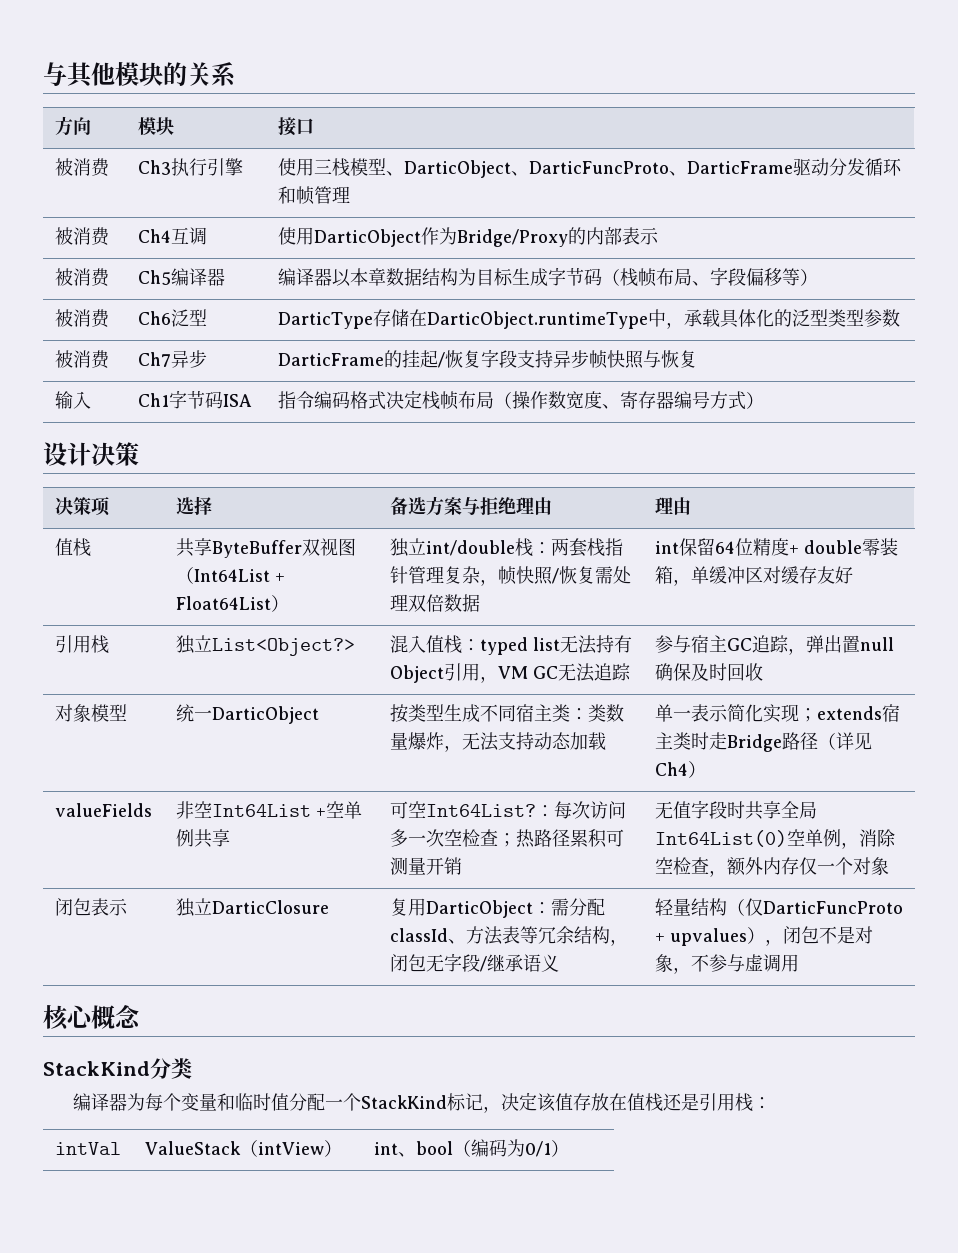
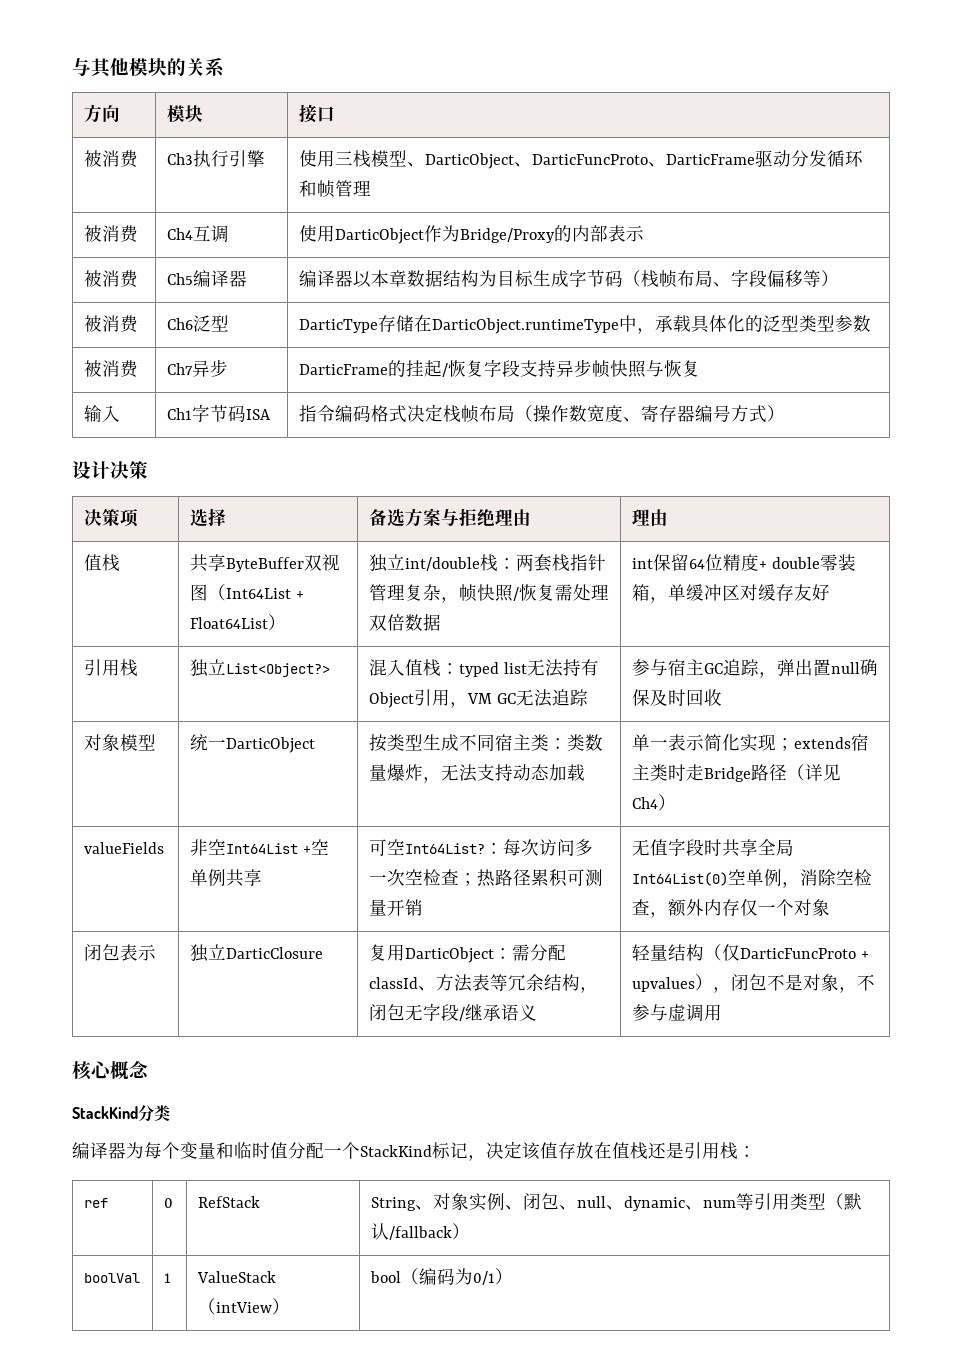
[54,1142,121,1155] intVal -> [83,1198,108,1208] [163,1198,173,1208] [197,1196,260,1208] [370,1193,862,1211] [370,1223,470,1240] [83,1273,140,1283] [163,1273,171,1283] ref | 0 | RefStack | String、对象实例、闭包、null、dynamic、num等引用类型（默认/fallback） // boolVal | 1
[373,1142,416,1157] int、 -> (290, 1306) none

